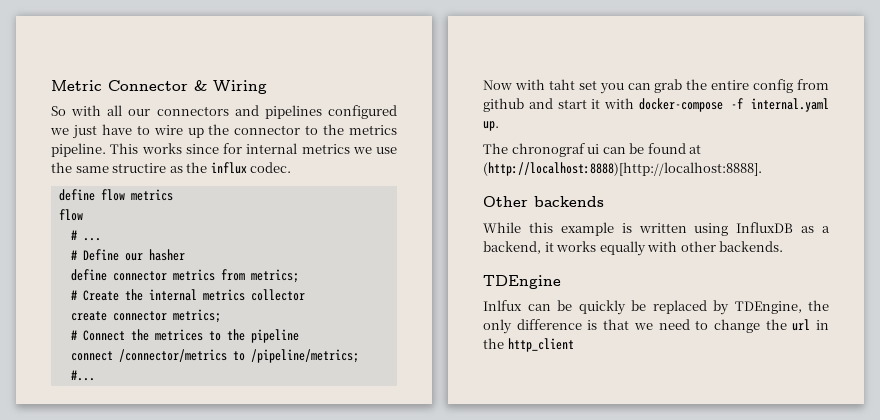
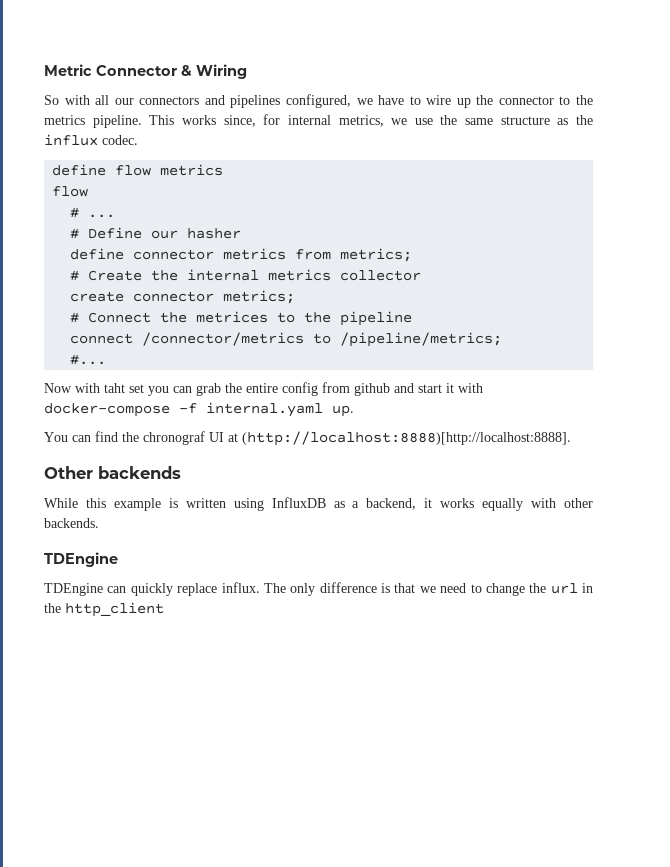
[328,105,397,119] [50,125,97,139] configured we just -> [285,94,373,108] configured, we
[185,144,219,154] since -> [223,115,256,127] since,
[301,144,350,154] metrics -> [338,115,384,127] metrics,
[112,163,167,173] structire -> [500,116,550,125] structure
[483,143,686,157] The chronograf ui can be found -> [44,431,224,445] You can find the chronograf UI
[483,300,829,315] Inlfux can be quickly be replaced by TDEngine, the -> [44,582,286,596] TDEngine can quickly replace influx. The

